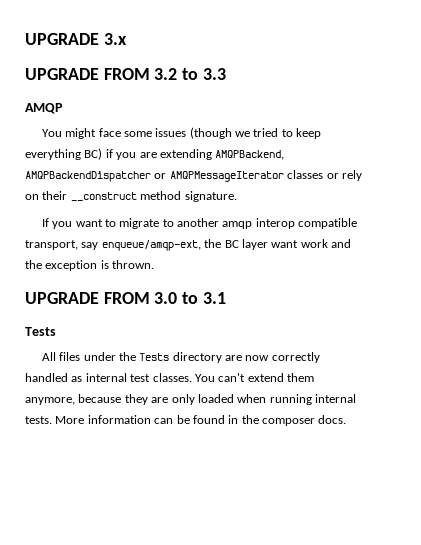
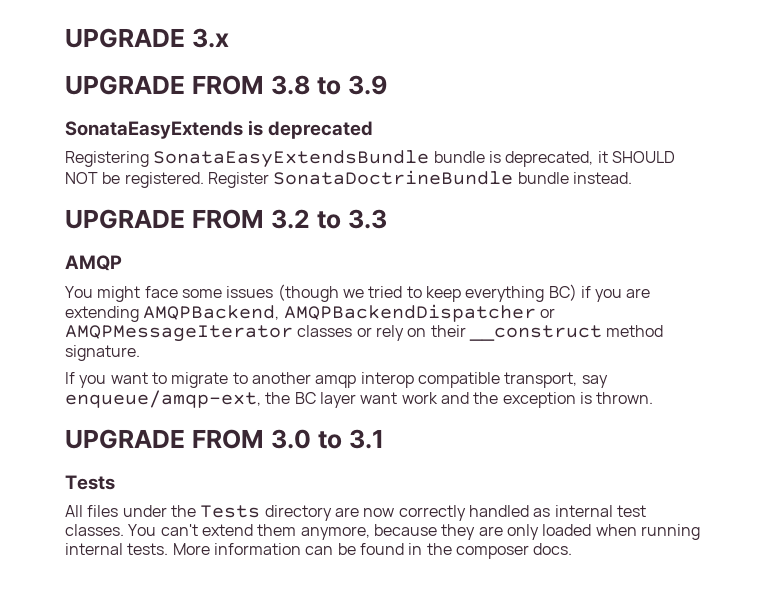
(127, 39) none -> [65,75,387,95] [65,120,374,139] [65,150,675,168] [65,170,632,188] // UPGRADE FROM 3.8 to 3.9 // SonataEasyExtends is deprecated // Registering SonataEasyExtendsBundle bundle is deprecated, it SHOULD NOT be registered. Register SonataDoctrineBundle bundle instead.

